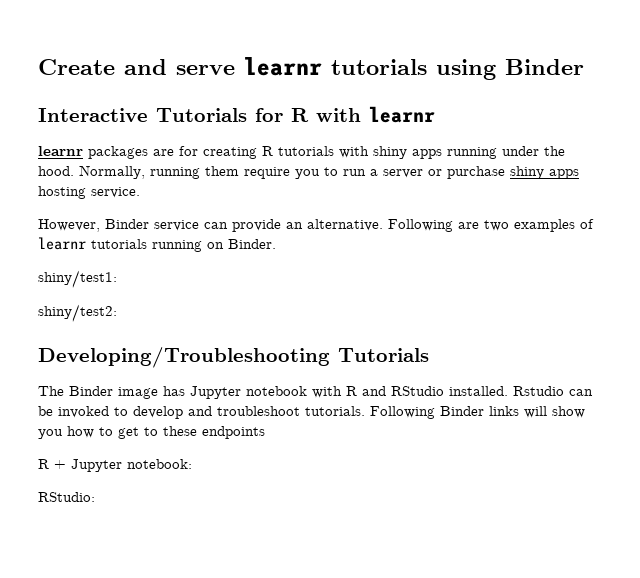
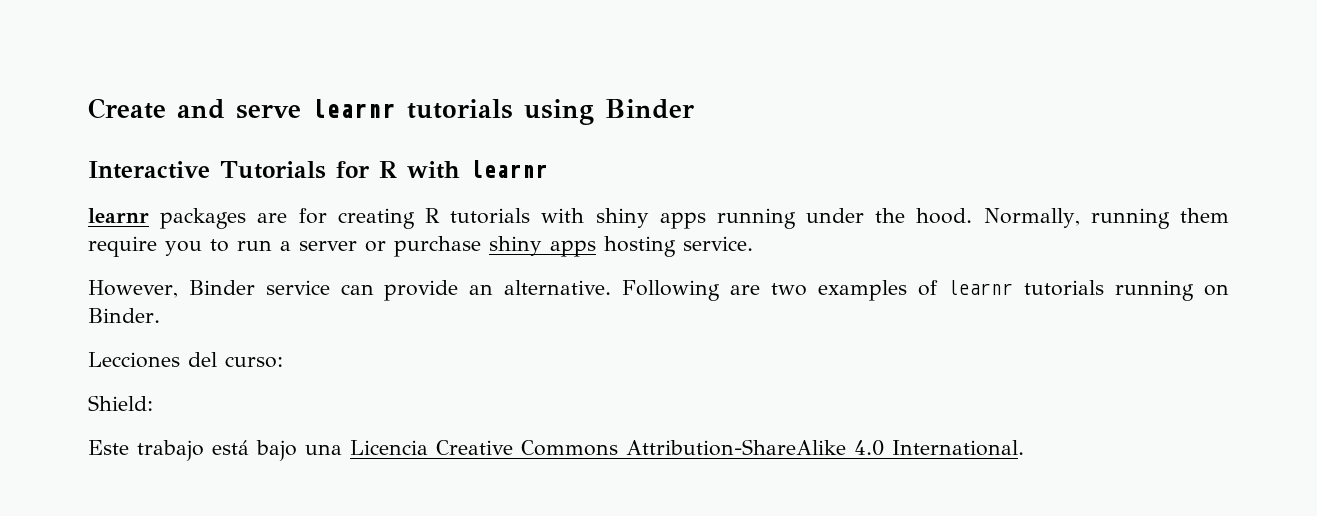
[38,270,117,288] [38,304,117,322] [38,347,429,368] [38,386,593,399] [38,406,585,419] [38,426,265,439] [38,459,192,472] [38,492,95,502] shiny/test1: // shiny/test2: // Developing/Troubleshooting Tutorials // The Binder image has Jupyter notebook with R and RStudio installed. Rstudio can be invoked to develop and troubleshoot tutorials. Following Binder links will show you how to get to these endpoints // R + Jupyter notebook: // RStudio: -> [88,352,283,368] [88,395,153,411] [88,439,1024,461] Lecciones del curso: // Shield: // Este trabajo está bajo una Licencia Creative Commons Attribution-ShareAlike 4.0 International.

